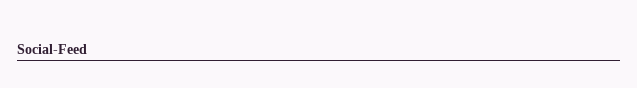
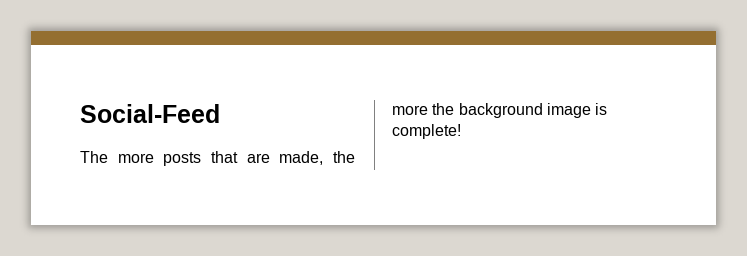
(87, 49) none -> [80,151,355,166] [392,103,608,118] [392,124,461,139] // The more posts that are made, the more the background image is complete!

